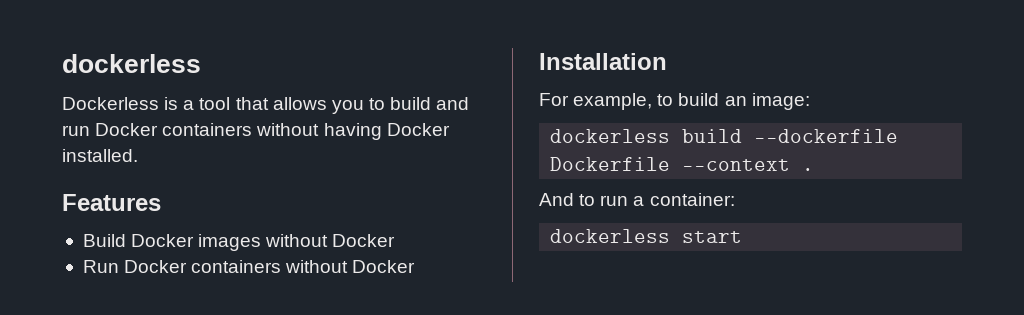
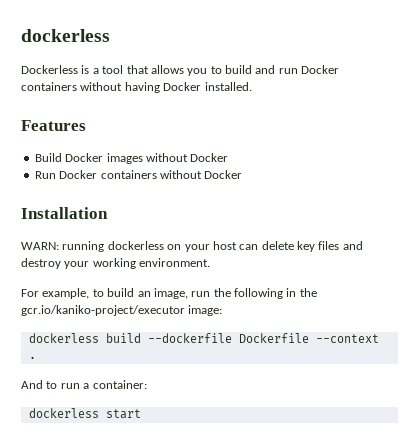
(667, 61) none -> [21,241,363,252] [21,258,211,269] // WARN: running dockerless on your host can delete key files and destroy your working environment.
(747, 101) none -> [153,288,317,299] [21,305,185,316] image, run the following in the gcr.io/kaniko-project/executor

